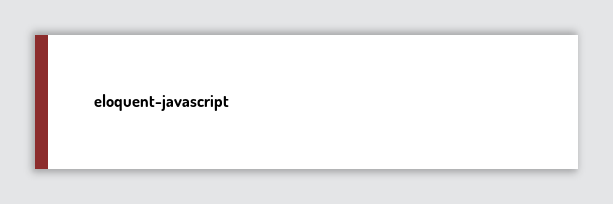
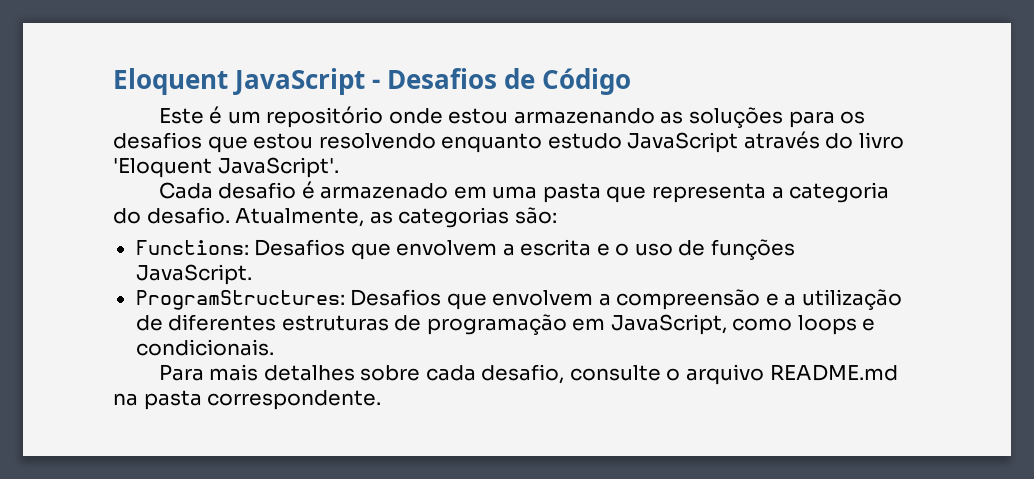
[94,94,229,111] eloquent-javascript -> [113,68,632,95] [158,106,866,128] [113,131,904,153] [113,157,339,178] [158,181,890,203] [113,207,557,228] [135,239,795,260] [135,264,252,285] [135,289,902,310] [135,314,876,335] [135,339,274,356] [158,364,898,385] [113,390,382,410] Eloquent JavaScript - Desafios de Código // Este é um repositório onde estou armazenando as soluções para os desafios que estou resolvendo enquanto estudo JavaScript através do livro 'Eloquent JavaScript'. // Cada desafio é armazenado em uma pasta que representa a categoria do desafio. Atualmente, as categorias são: // Functions: Desafios que envolvem a escrita e o uso de funções JavaScript. // ProgramStructures: Desafios que envolvem a compreensão e a utilização de diferentes estruturas de programação em JavaScript, como loops e condicionais. // Para mais detalhes sobre cada desafio, consulte o arquivo README.md na pasta correspondente.

